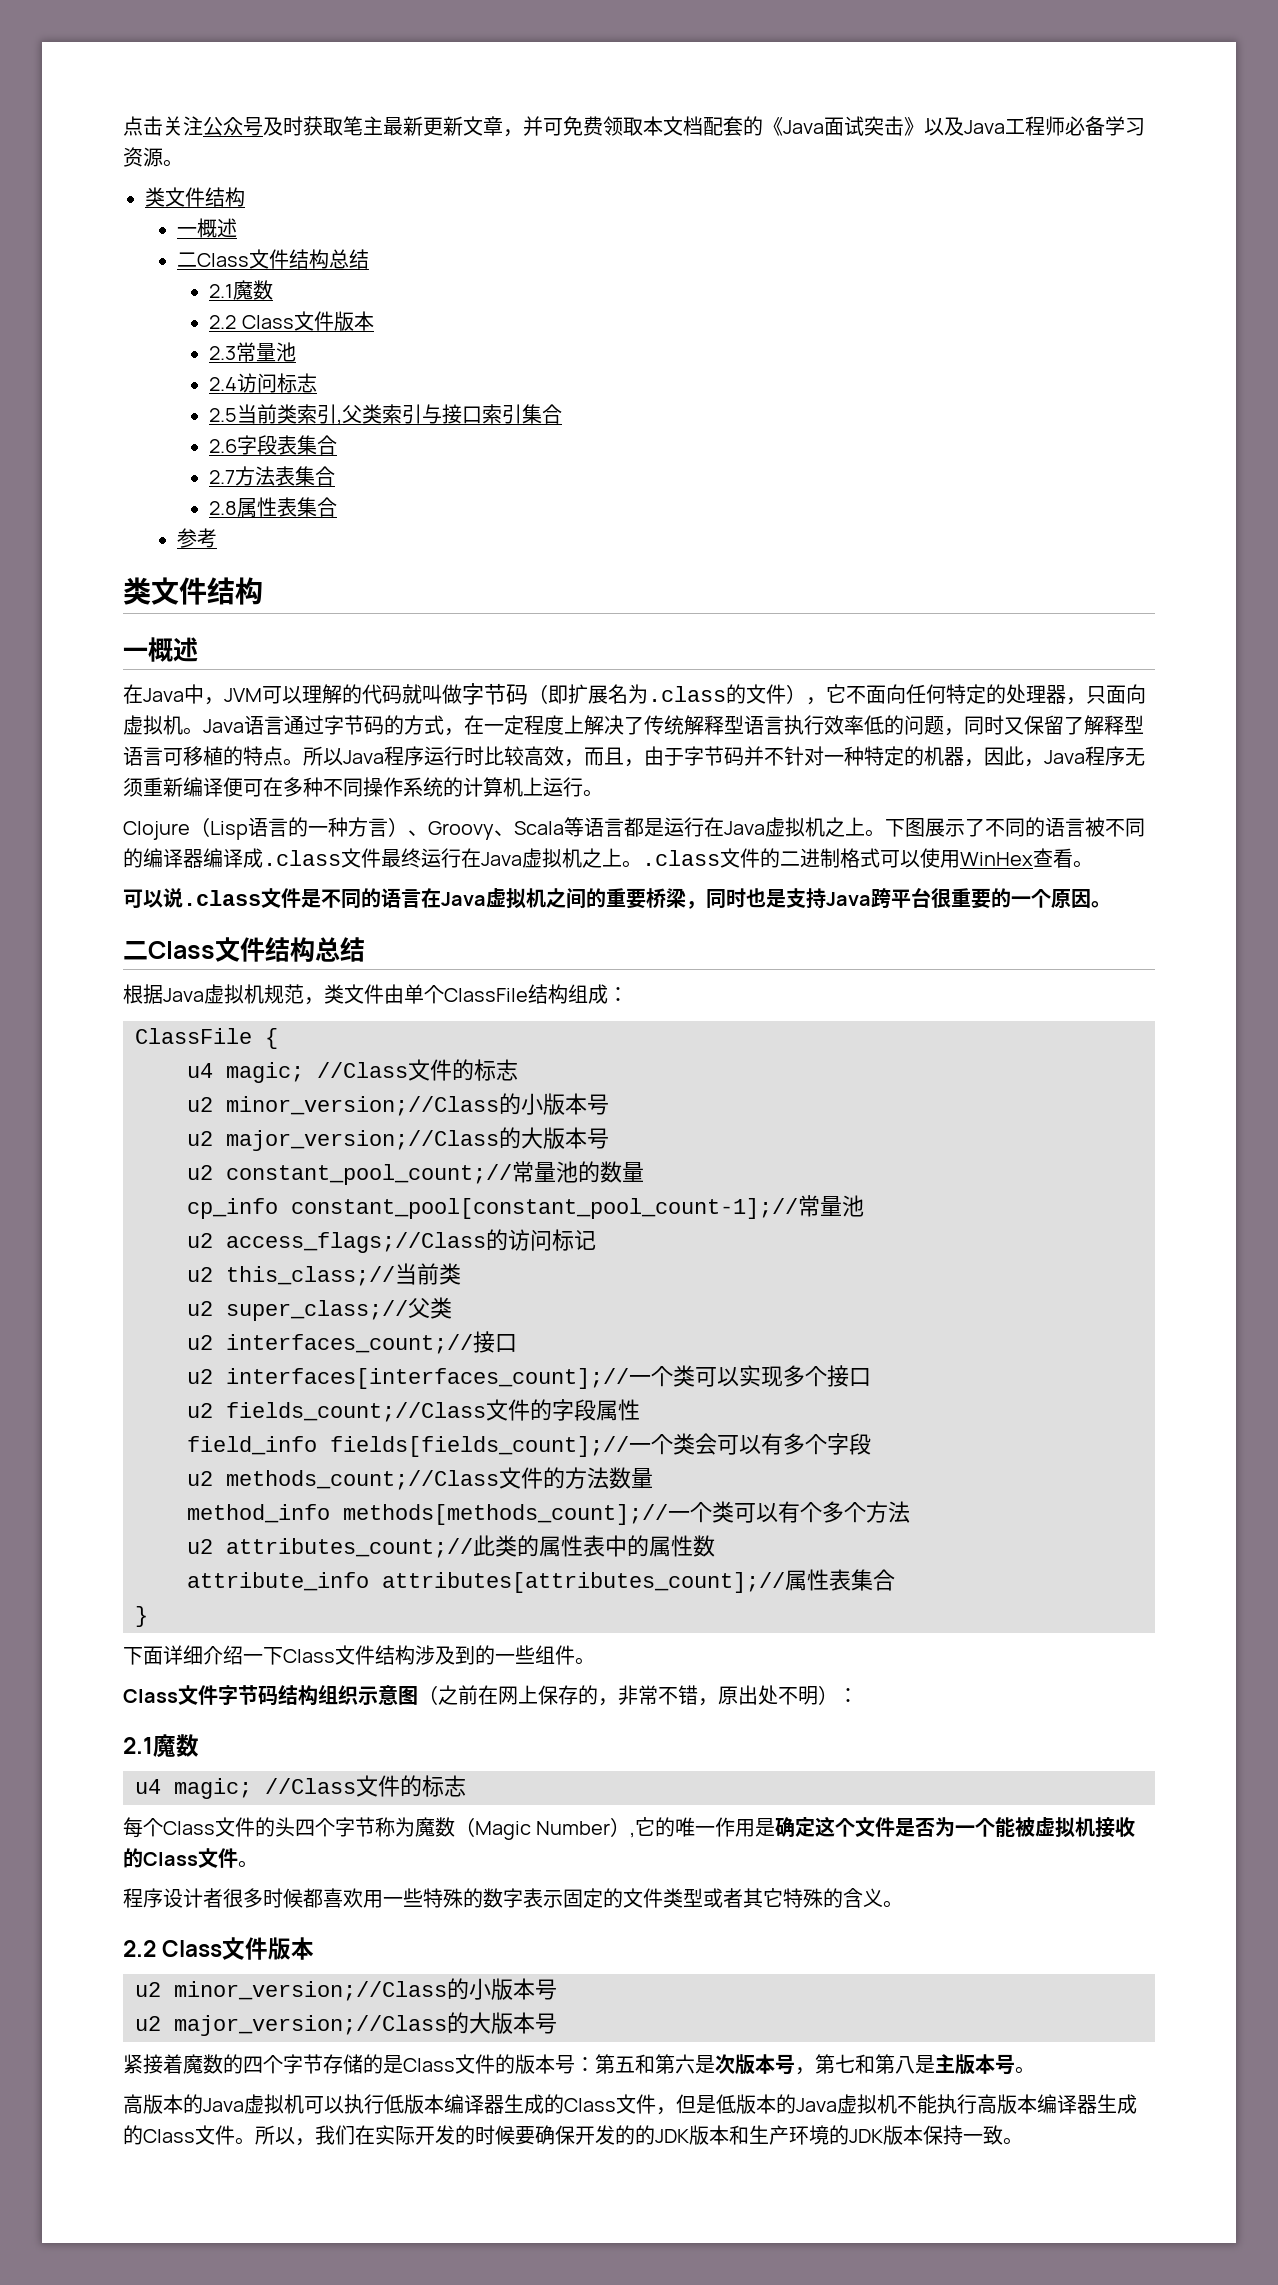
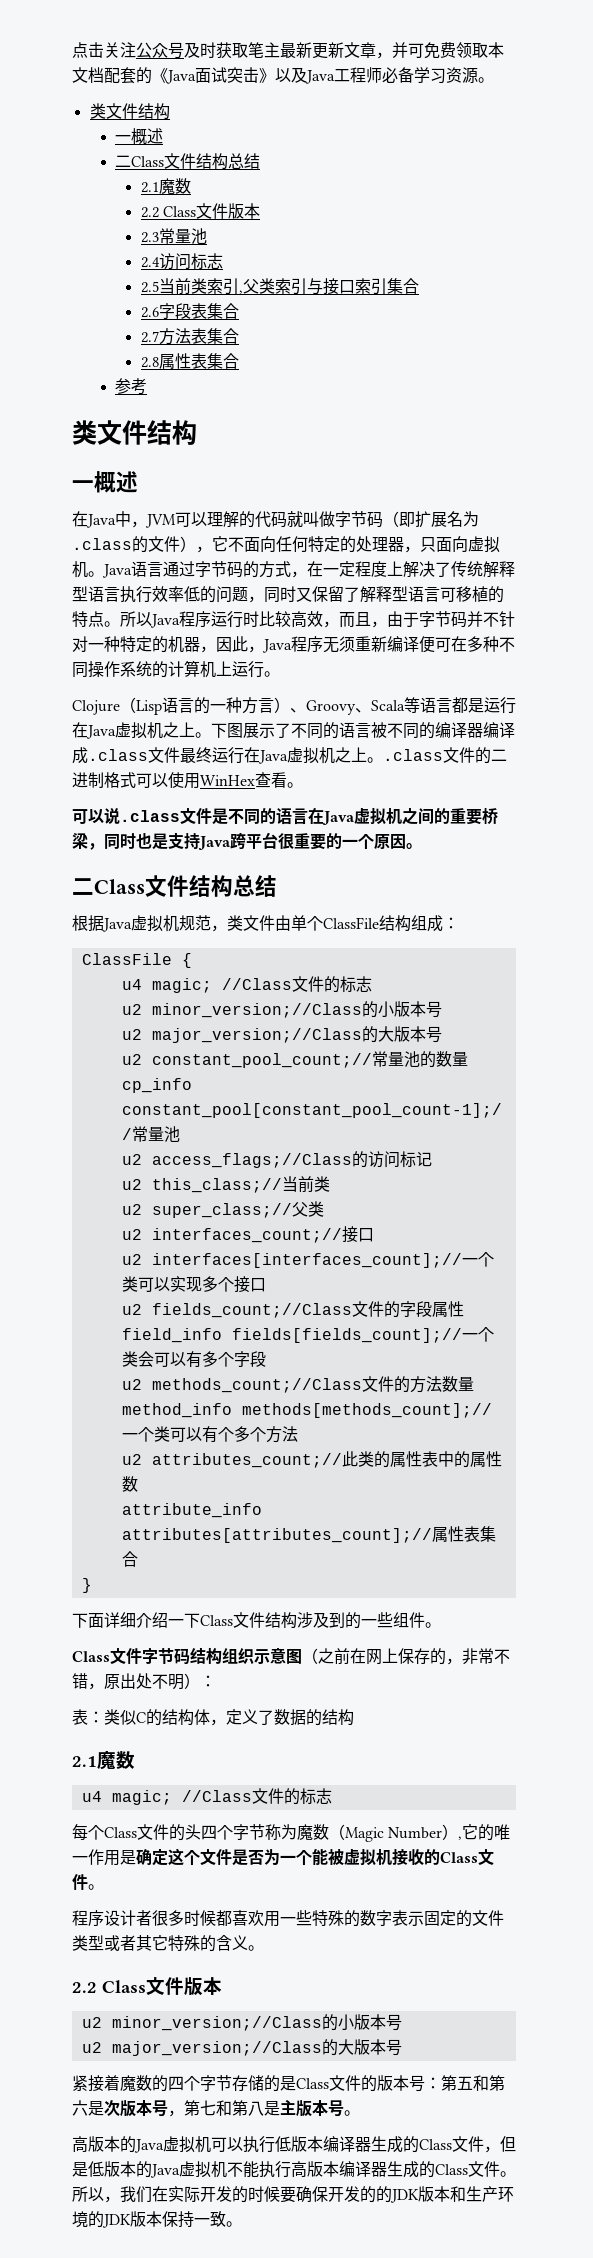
(858, 1695) none -> [72,1709,354,1726] // 表：类似C的结构体，定义了数据的结构

